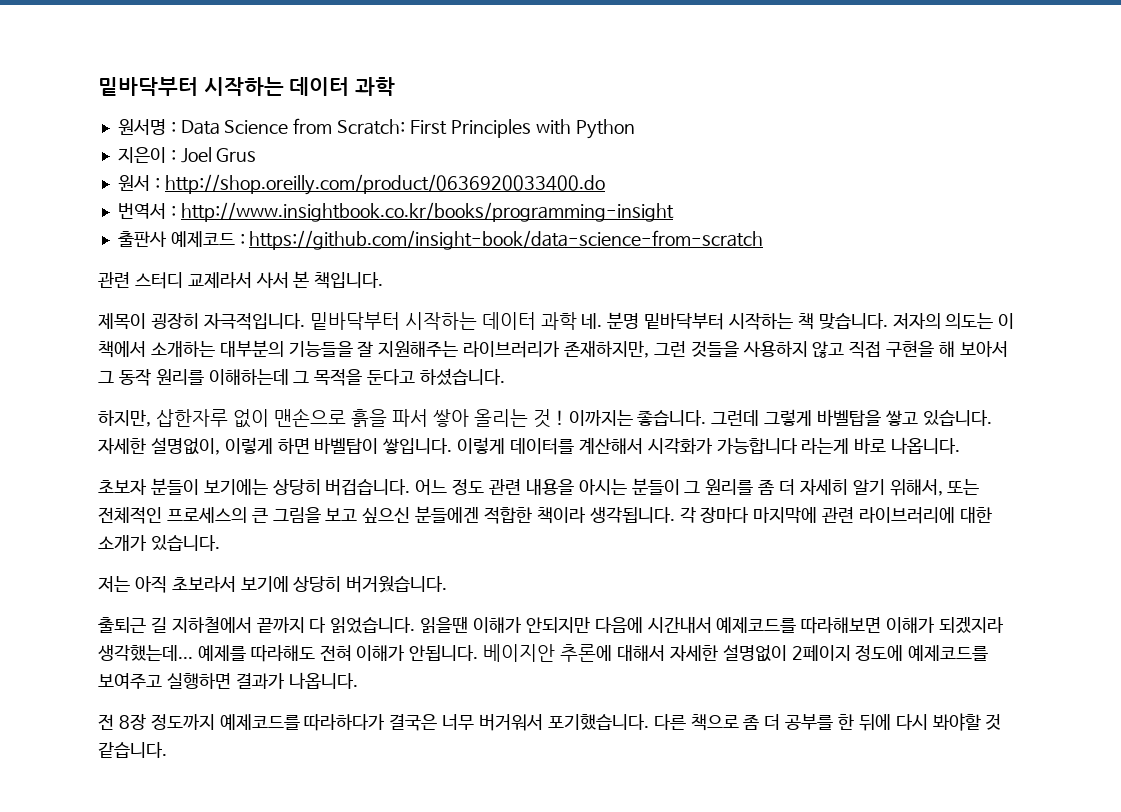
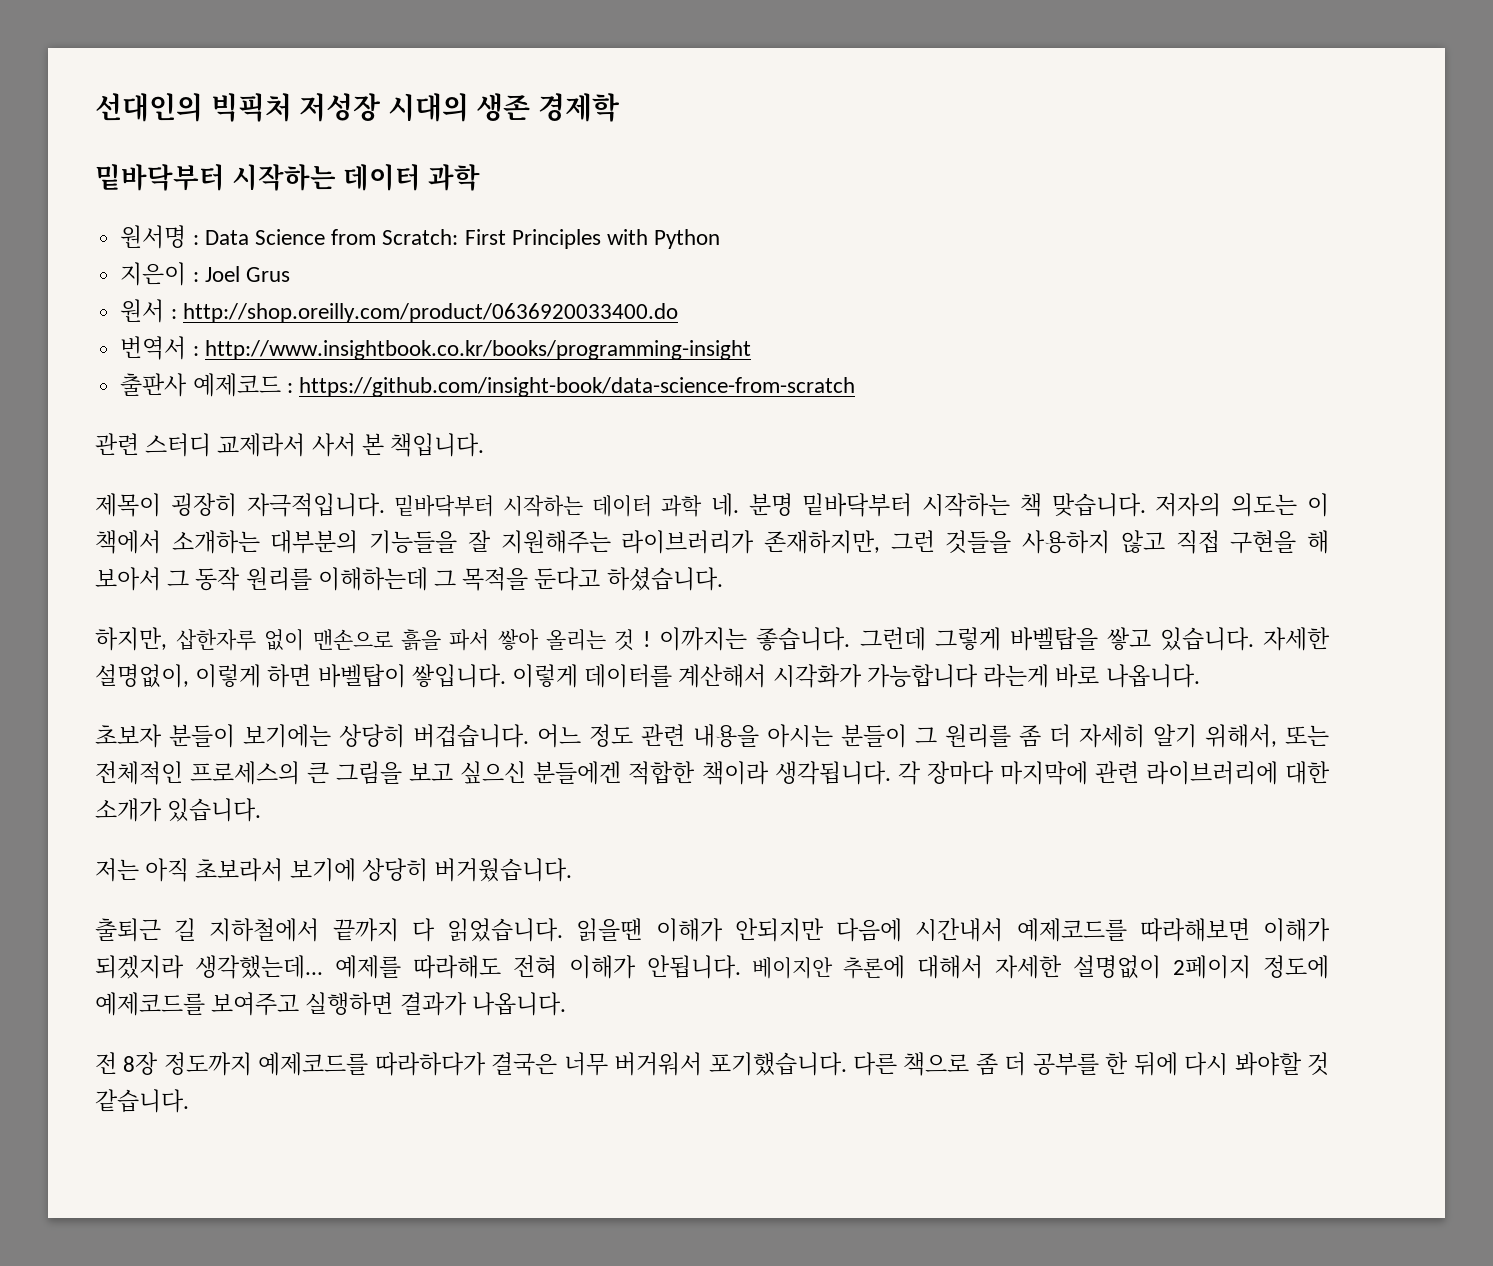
(98, 86) none -> [95,93,620,122] 선대인의 빅픽처 저성장 시대의 생존 경제학 //

